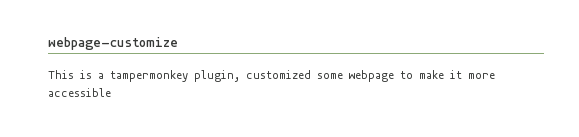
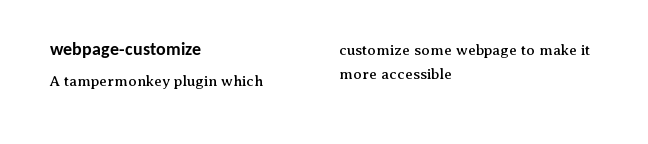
[48,70,311,82] This is a tampermonkey plugin, customized -> [49,75,264,89] [339,45,410,55] A tampermonkey plugin which customize

